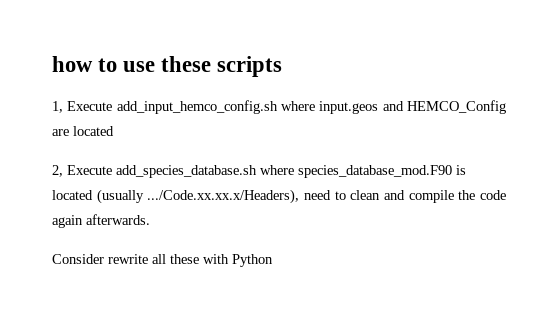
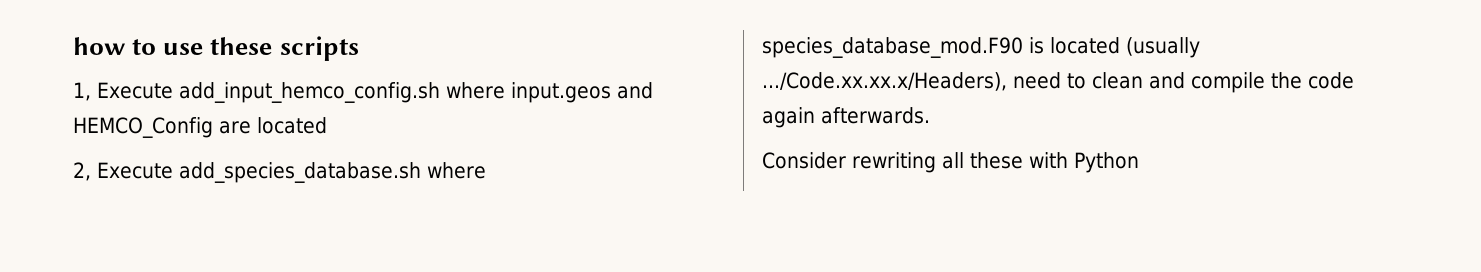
[108,254,148,264] rewrite -> [852,152,936,173] rewriting

